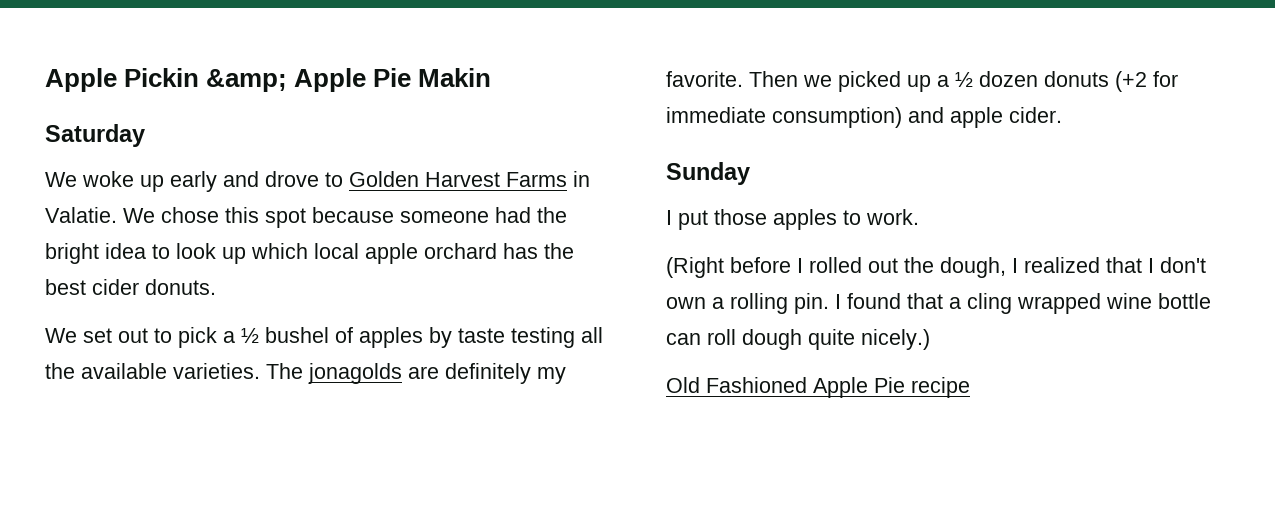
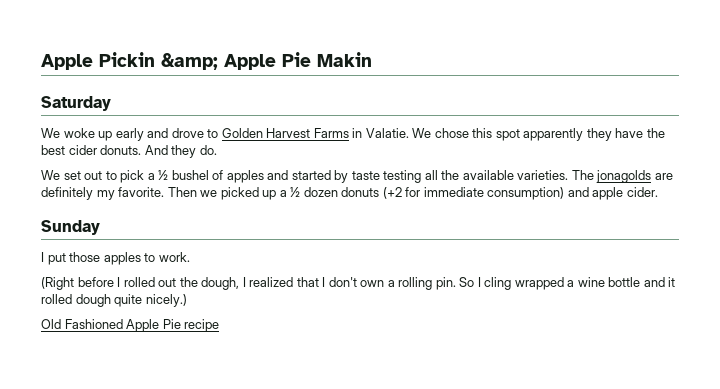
[312,207,567,223] [45,243,538,264] because someone had the bright idea to look up which local apple orchard has -> [523,128,644,141] apparently they have
(216, 287) none -> [144,145,217,158] And they do.
(423, 337) none -> [267,170,331,180] and started
[835,293,961,309] I found that a -> [459,277,481,287] So I
(1101, 303) none -> [567,280,575,287] a
[666,329,736,345] can roll -> [643,277,676,287] [41,294,72,304] and it rolled

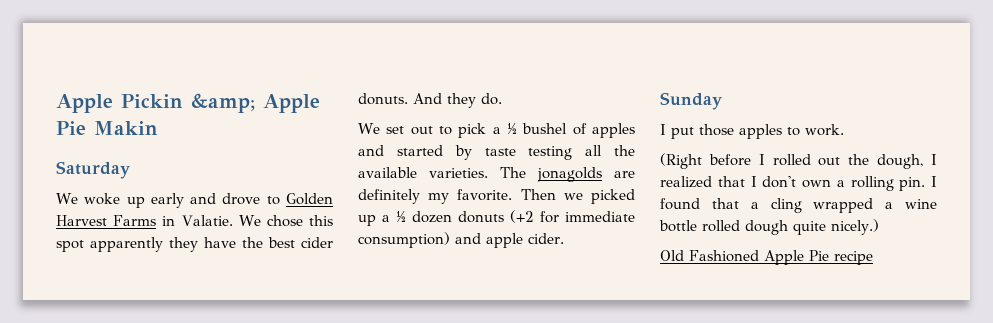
[459,277,481,287] So I -> [931,176,937,187] [660,198,759,210] I found that a
[643,277,676,287] and it -> (697, 226) none

